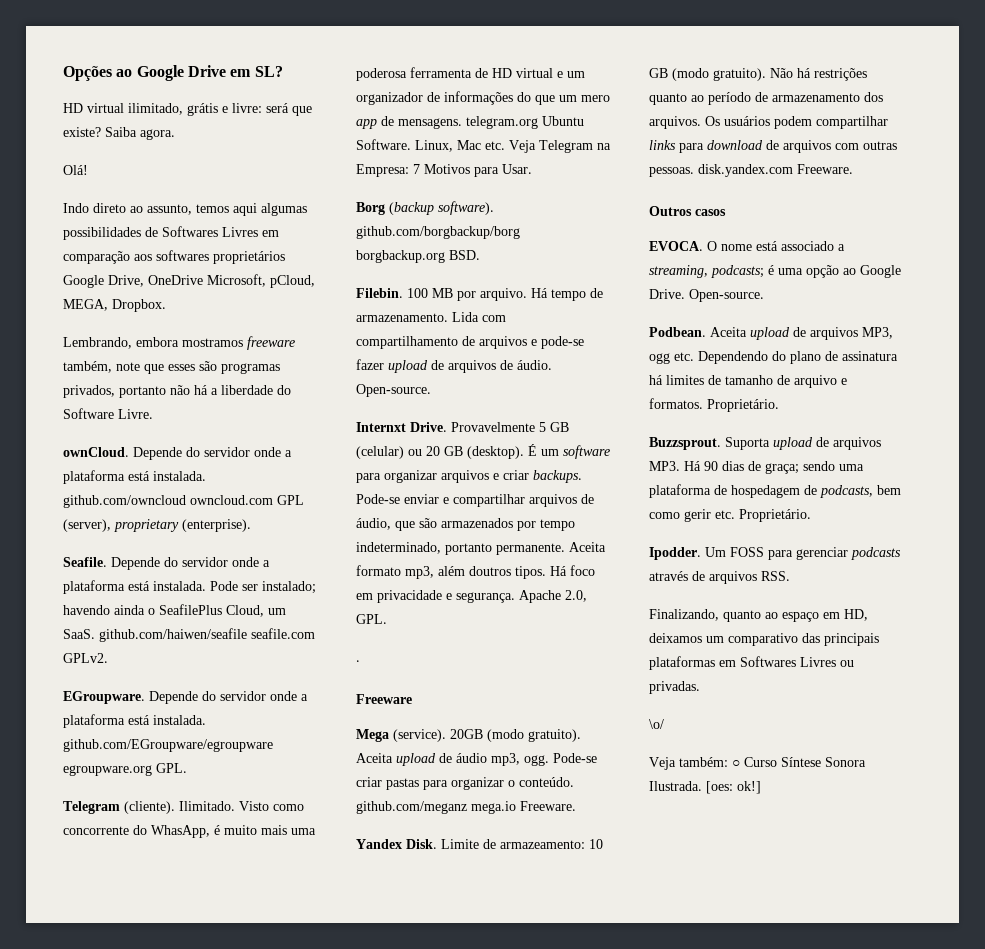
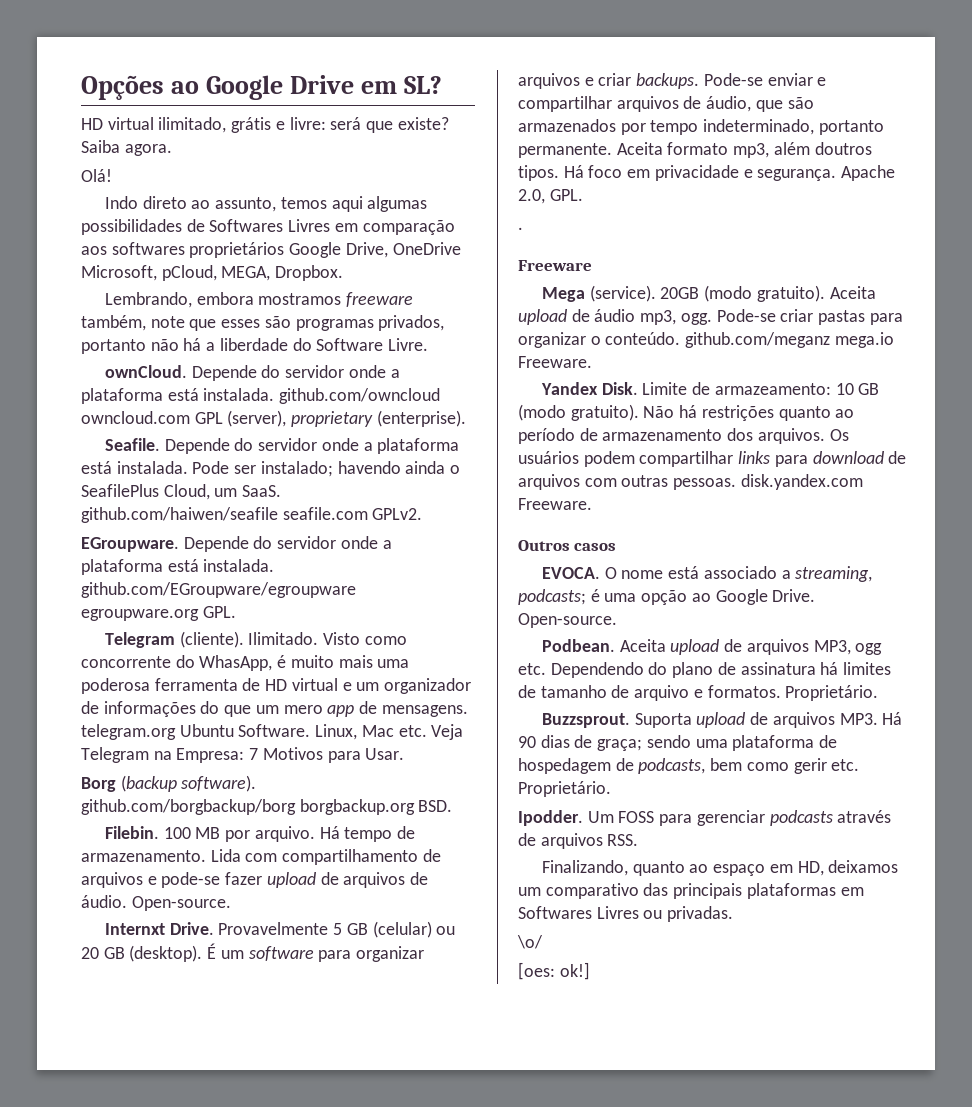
[649,757,866,770] [649,781,702,791] Veja também: ○ Curso Síntese Sonora Ilustrada. -> (543, 942) none

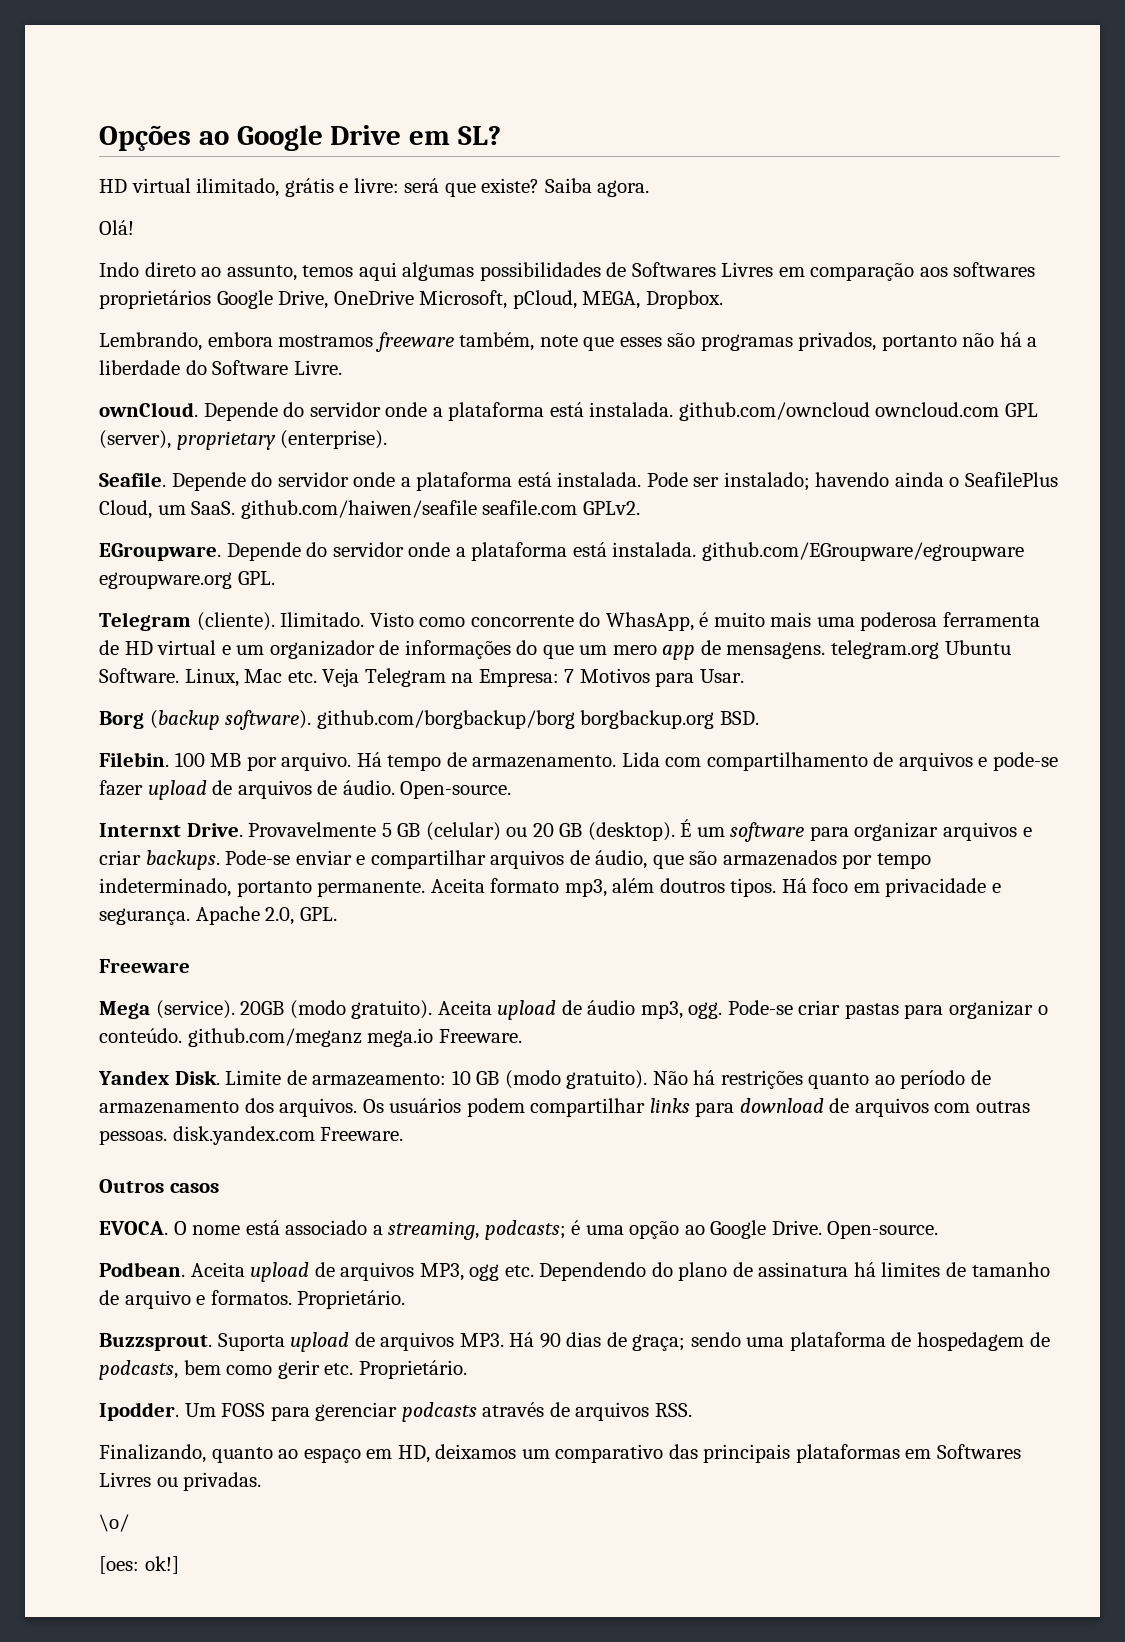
[518,227,523,230] // . -> (337, 914) none

